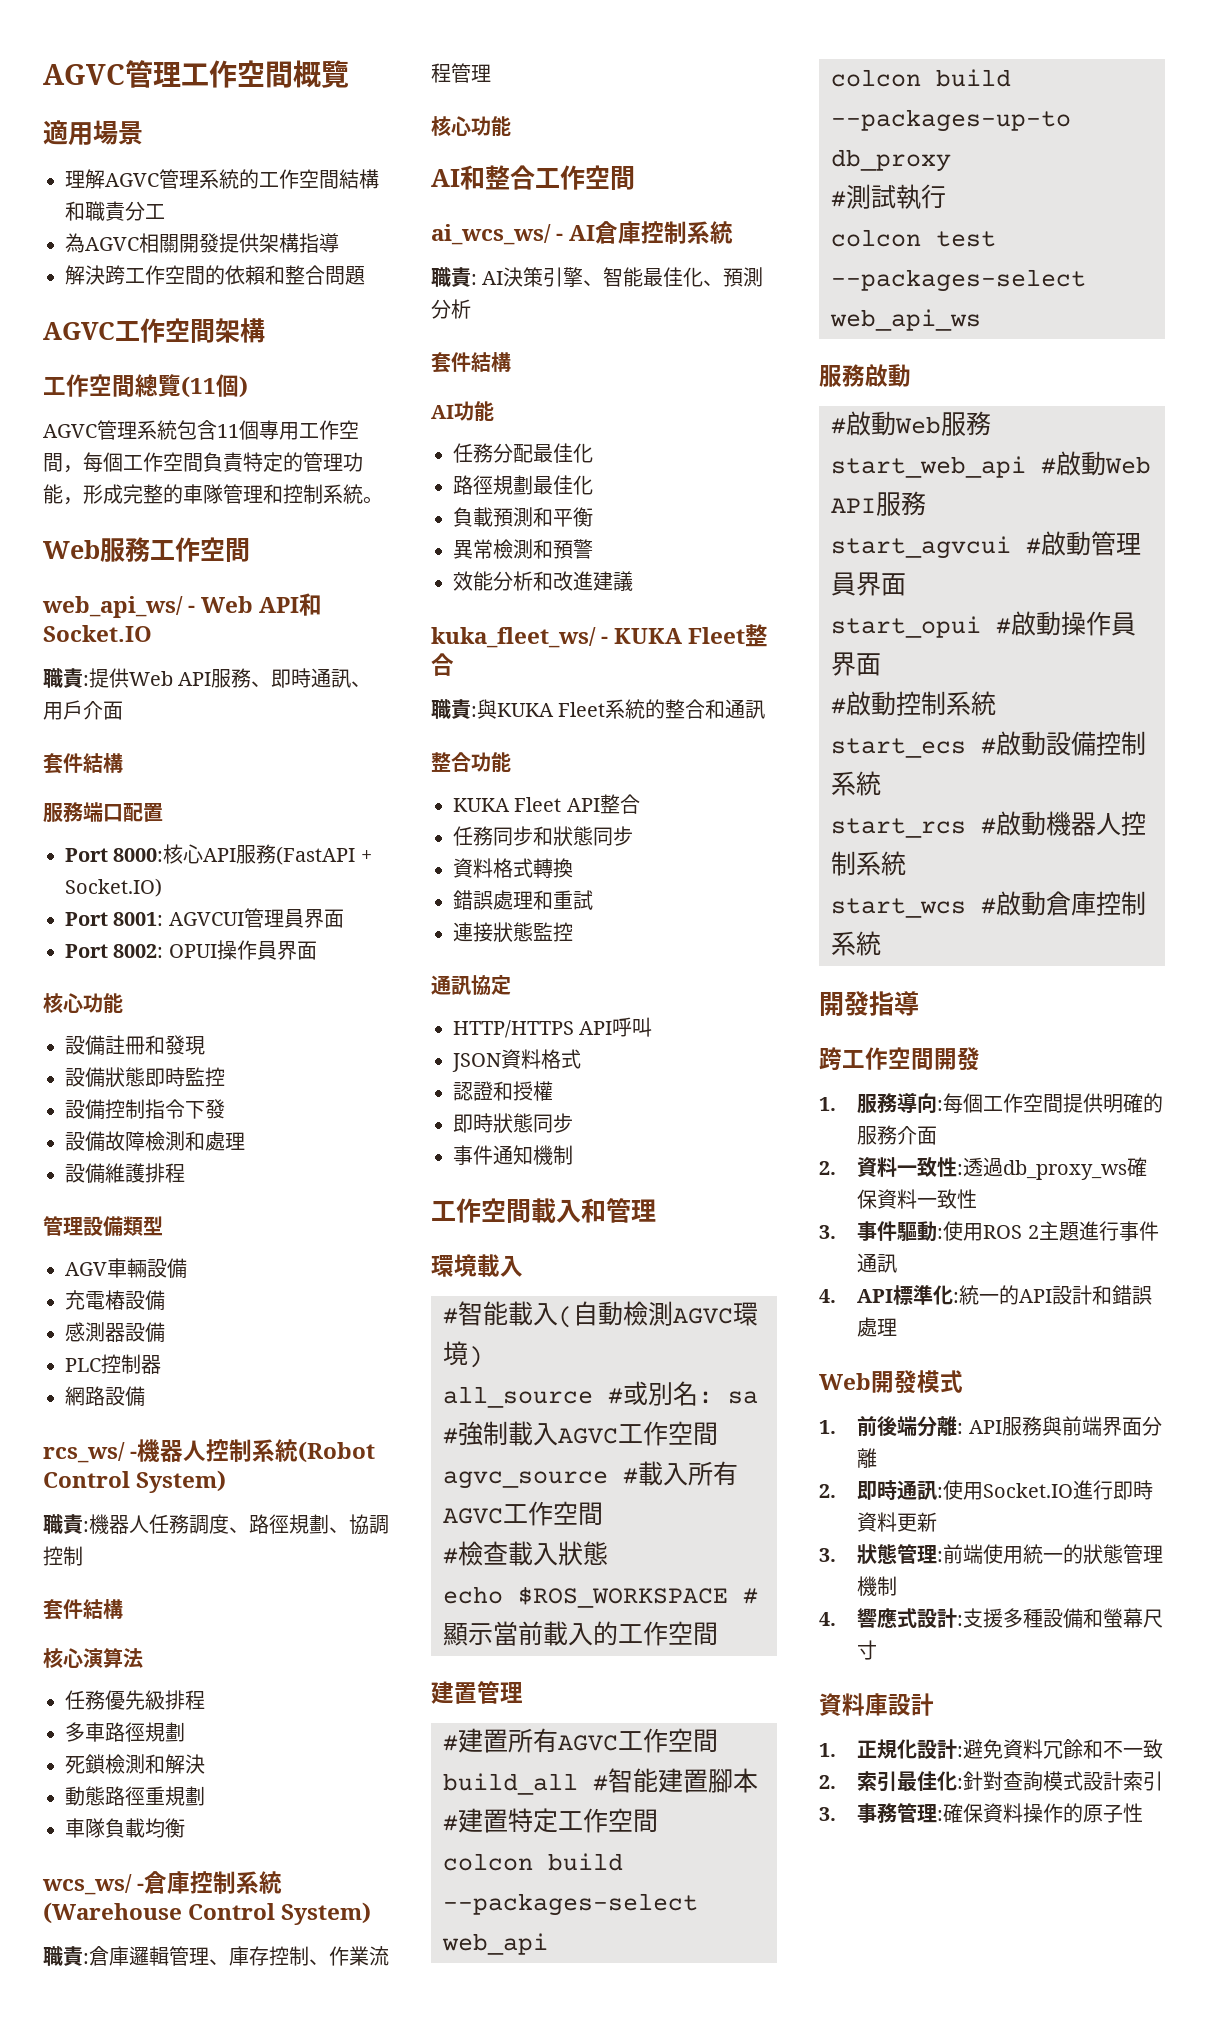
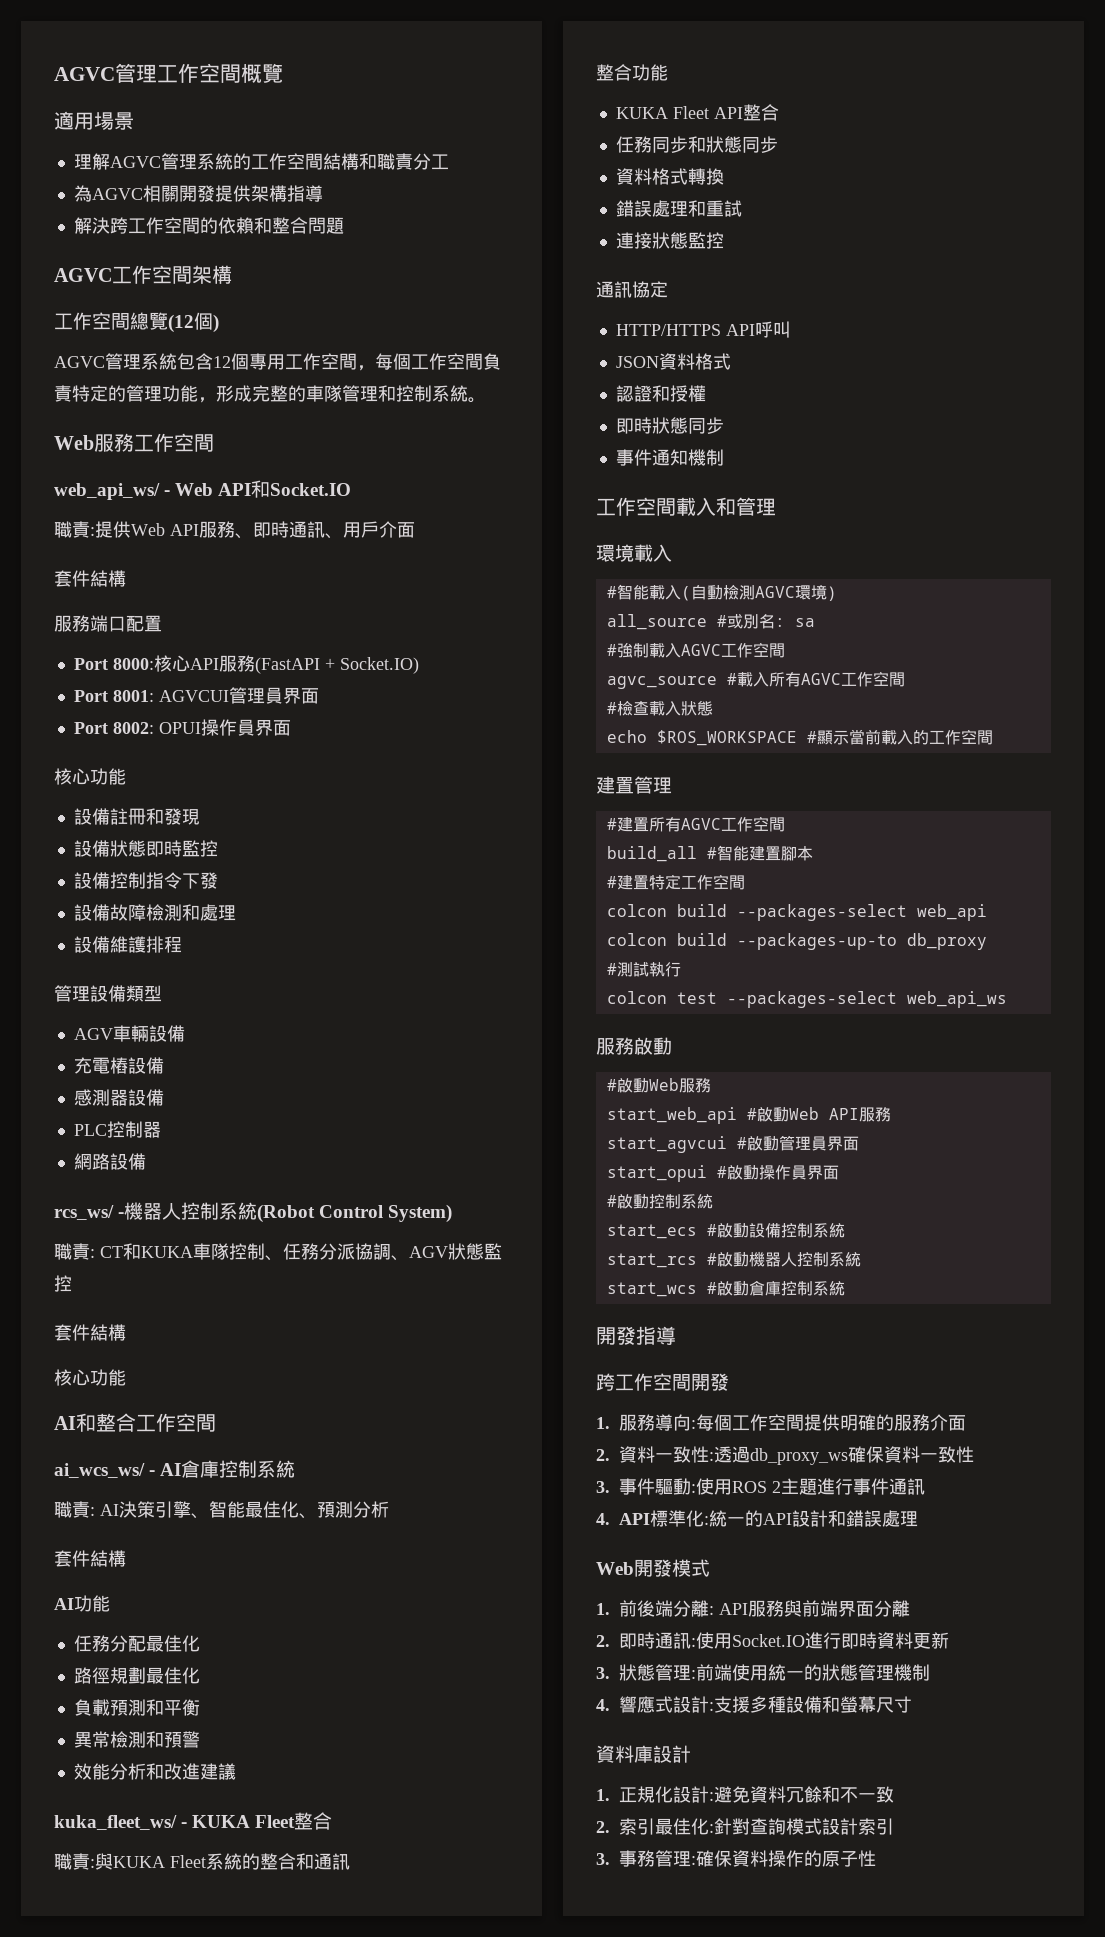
[181,376,216,398] (11 -> [168,314,194,333] (12
[217,424,239,438] 11 -> [213,356,231,368] 12
[89,1514,389,1535] [43,1546,83,1566] [43,1599,123,1620] [43,1648,143,1668] [65,1690,205,1710] [65,1722,185,1742] [65,1754,205,1774] [65,1786,205,1806] [65,1818,185,1838] [42,1871,283,1895] [43,1902,372,1925] [43,1946,389,1966] [431,63,491,83] 機器人任務調度、路徑規劃、協調控制 // 套件結構 // 核心演算法 // 任務優先級排程 // 多車路徑規劃 // 死鎖檢測和解決 // 動態路徑重規劃 // 車隊負載均衡 // wcs_ws/ -倉庫控制系統(Warehouse Control System) // 職責:倉庫邏輯管理、庫存控制、作業流程管理 -> [100,1243,502,1261] [54,1275,72,1292] [54,1324,126,1341] CT和KUKA車隊控制、任務分派協調、AGV狀態監控 // 套件結構

